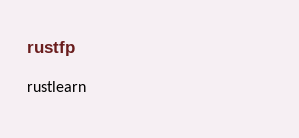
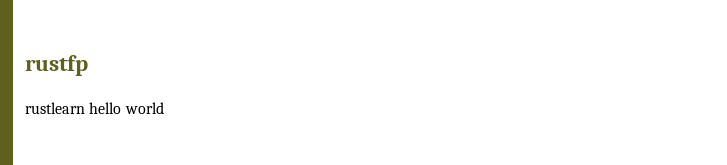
(86, 86) none -> [89,102,164,114] hello world

